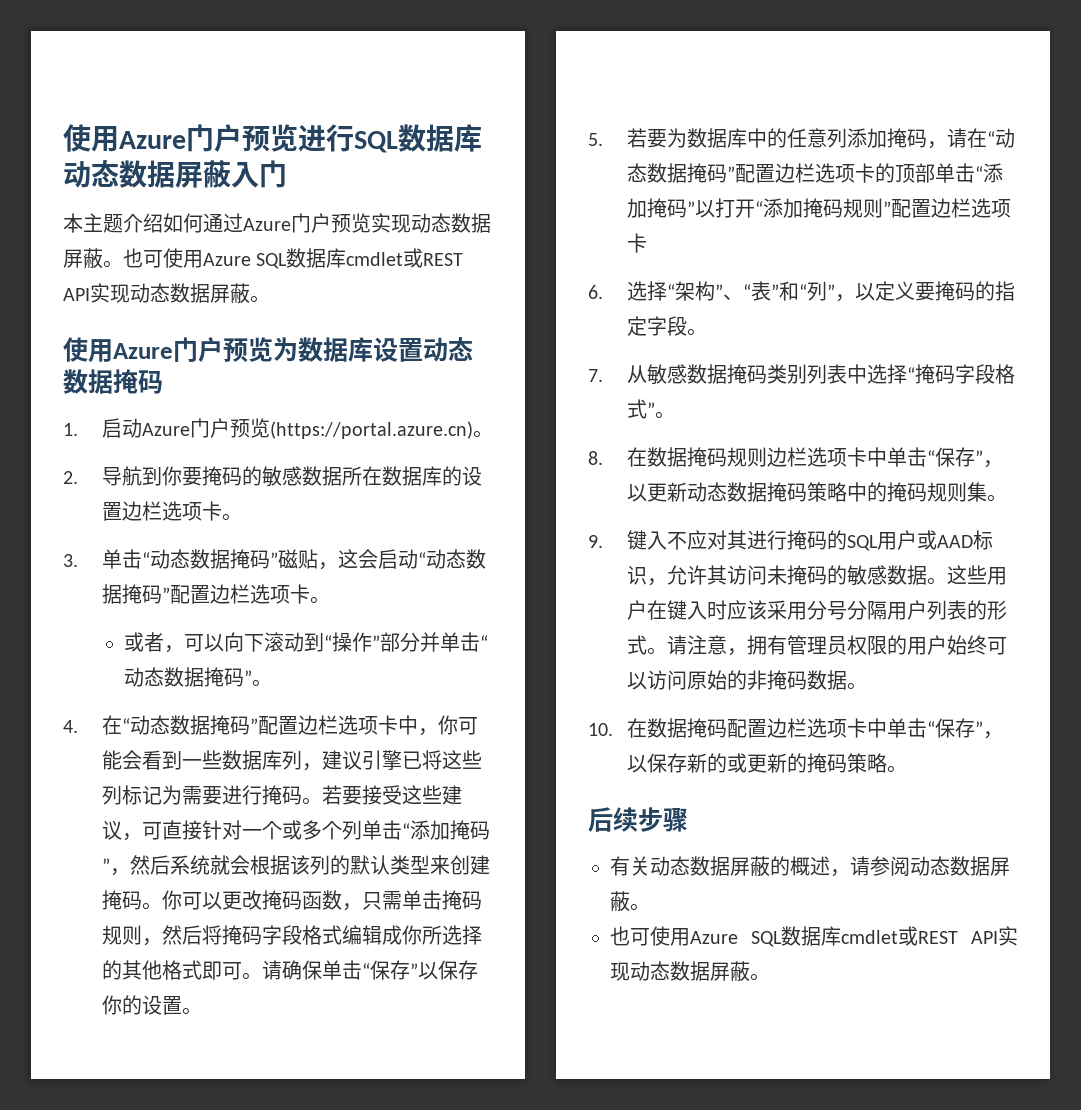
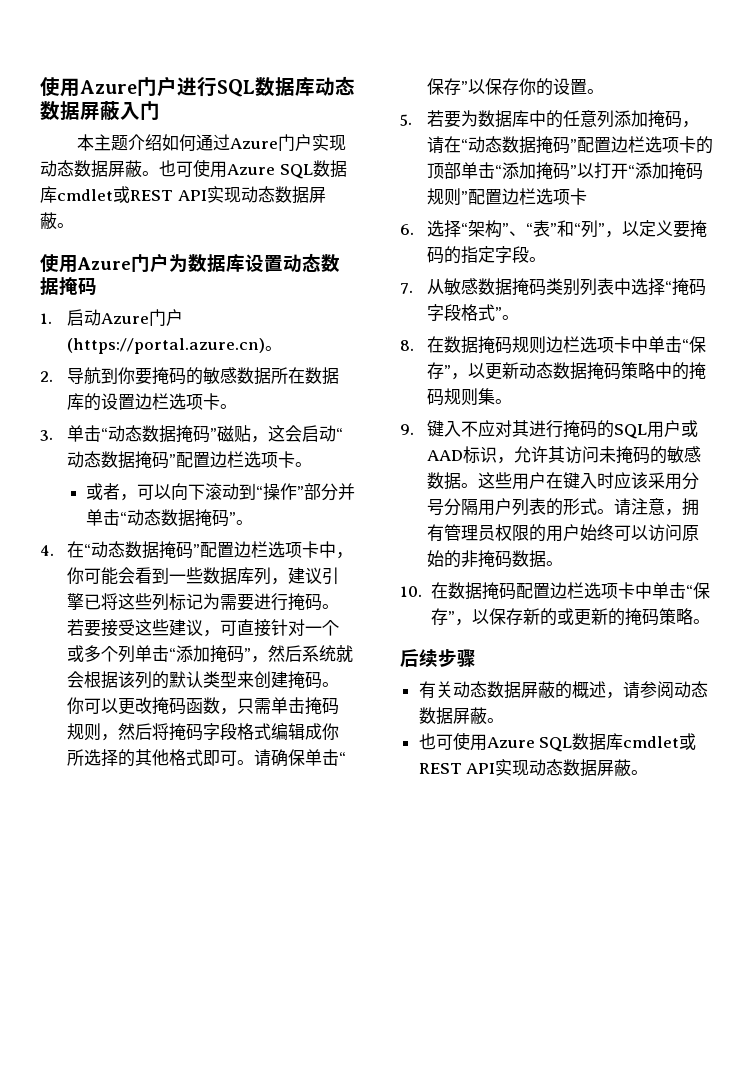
[63,124,298,152] 使用Azure门户预览 -> [40,76,177,97] 使用Azure门户
[331,213,371,233] 预览 -> (313, 142) none
[223,337,273,362] 预览 -> (169, 263) none
[229,418,270,438] 预览 -> (184, 317) none

